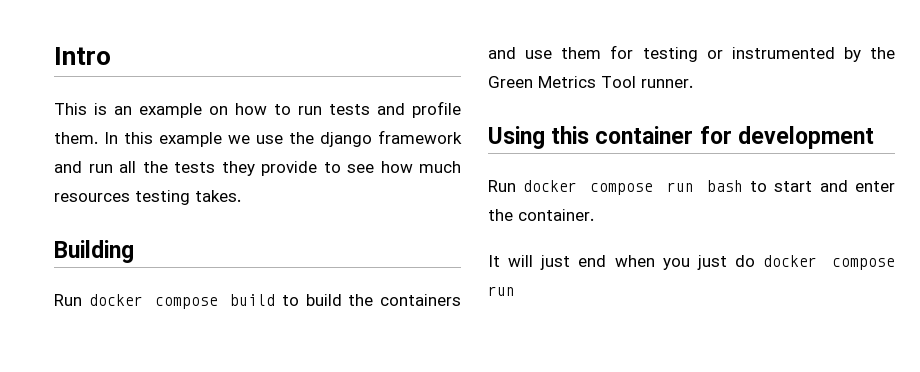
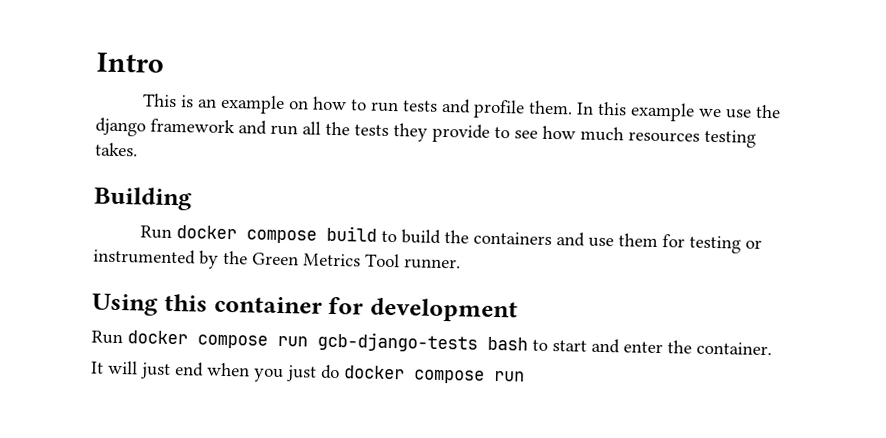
(694, 187) none -> [317,331,478,353] gcb-django-tests

